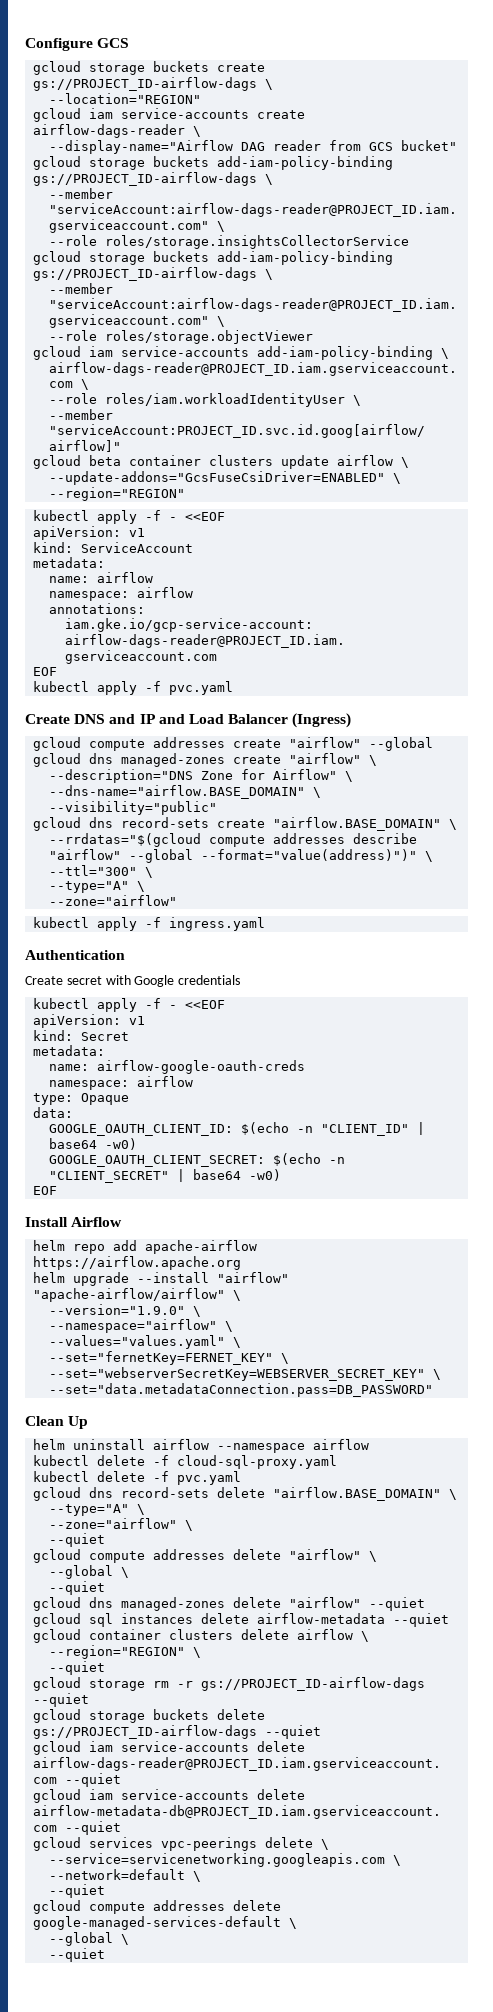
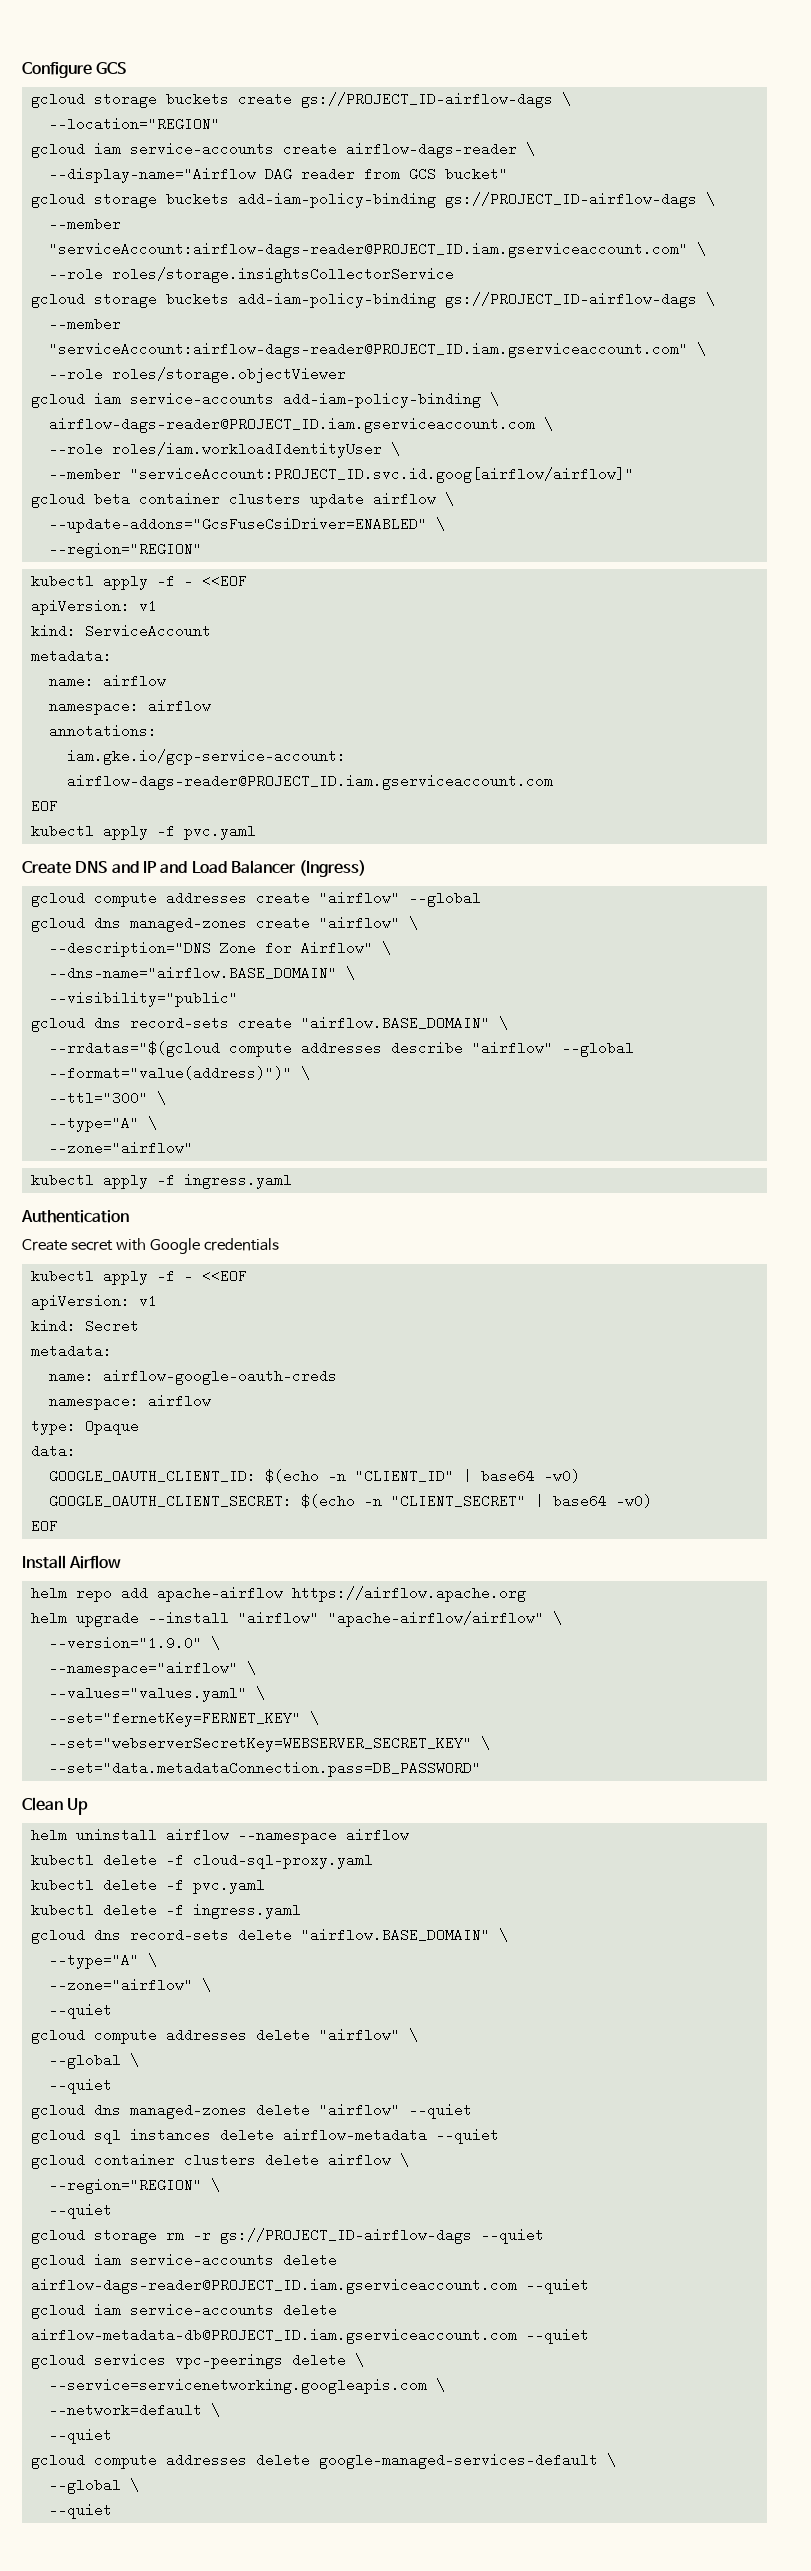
(242, 1478) none -> [30,1903,301,1919] // kubectl delete -f ingress.yaml
[33,1709,266,1723] [33,1725,322,1739] // gcloud storage buckets delete gs://PROJECT_ID-airflow-dags --quiet -> (544, 2236) none

